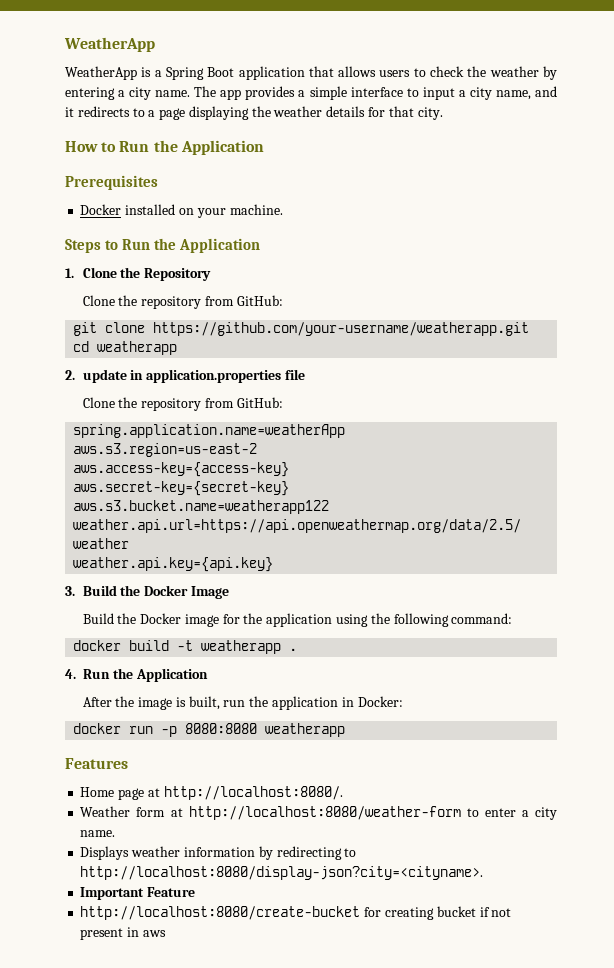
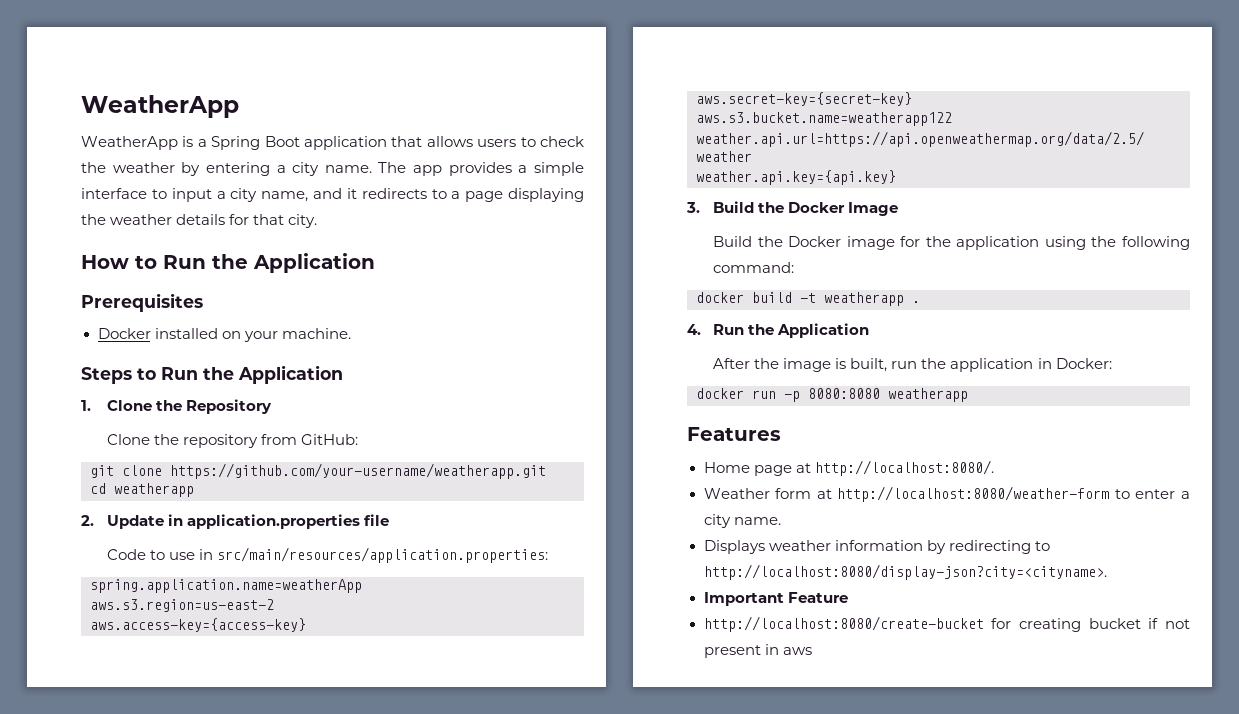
[82,369,127,383] update -> [107,515,165,529] Update
[82,397,283,411] Clone the repository from GitHub: -> [107,547,549,563] Code to use in src/main/resources/application.properties:

